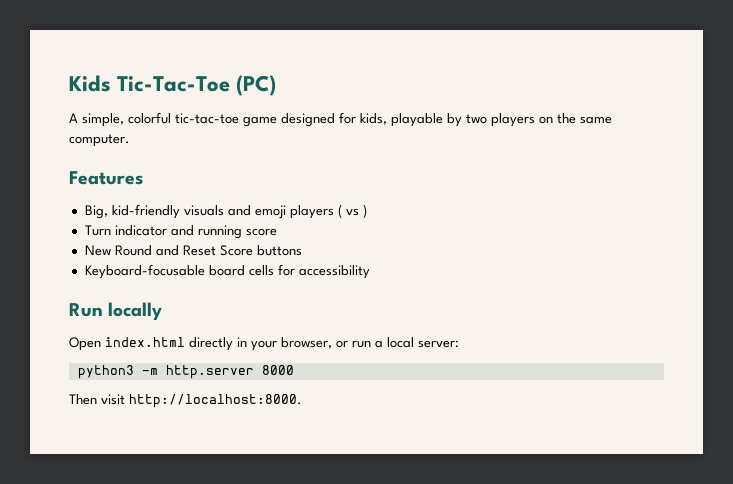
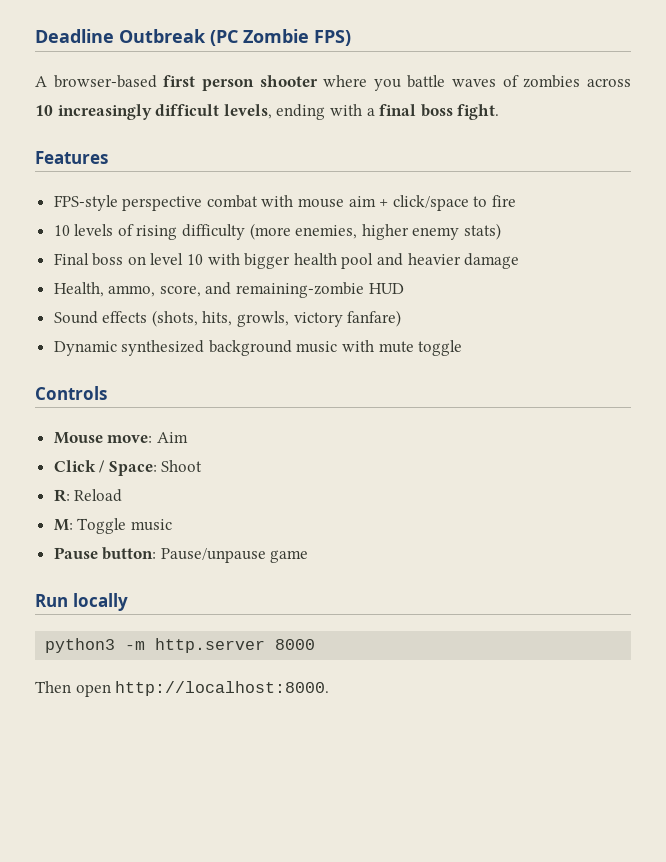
[69,75,277,96] [69,112,612,127] [69,134,130,147] [69,171,143,185] [84,204,367,219] [84,225,277,239] [84,245,302,256] [84,264,370,279] [69,302,163,321] [69,337,459,351] Kids Tic-Tac-Toe (PC) // A simple, colorful tic-tac-toe game designed for kids, playable by two players on the same computer. // Features // Big, kid-friendly visuals and emoji players ( vs ) // Turn indicator and running score // New Round and Reset Score buttons // Keyboard-focusable board cells for accessibility // Run locally // Open index.html directly in your browser, or run a local server: -> [35,29,351,46] [35,75,631,91] [35,104,500,120] [35,151,108,164] [53,195,517,211] [53,223,502,240] [53,253,520,269] [53,282,404,298] [53,310,402,327] [53,340,463,356] [35,386,107,400] [53,432,188,444] [53,460,203,476] [53,489,123,502] [53,518,172,534] [53,547,309,563] [35,593,128,611] Deadline Outbreak (PC Zombie FPS) // A browser-based first person shooter where you battle waves of zombies across 10 increasingly difficult levels, ending with a final boss fight. // Features // FPS-style perspective combat with mouse aim + click/space to fire // 10 levels of rising difficulty (more enemies, higher enemy stats) // Final boss on level 10 with bigger health pool and heavier damage // Health, ammo, score, and remaining-zombie HUD // Sound effects (shots, hits, growls, victory fanfare) // Dynamic synthesized background music with mute toggle // Controls // Mouse move: Aim // Click / Space: Shoot // R: Reload // M: Toggle music // Pause button: Pause/unpause game // Run locally
[101,394,125,405] visit -> [75,684,111,697] open

